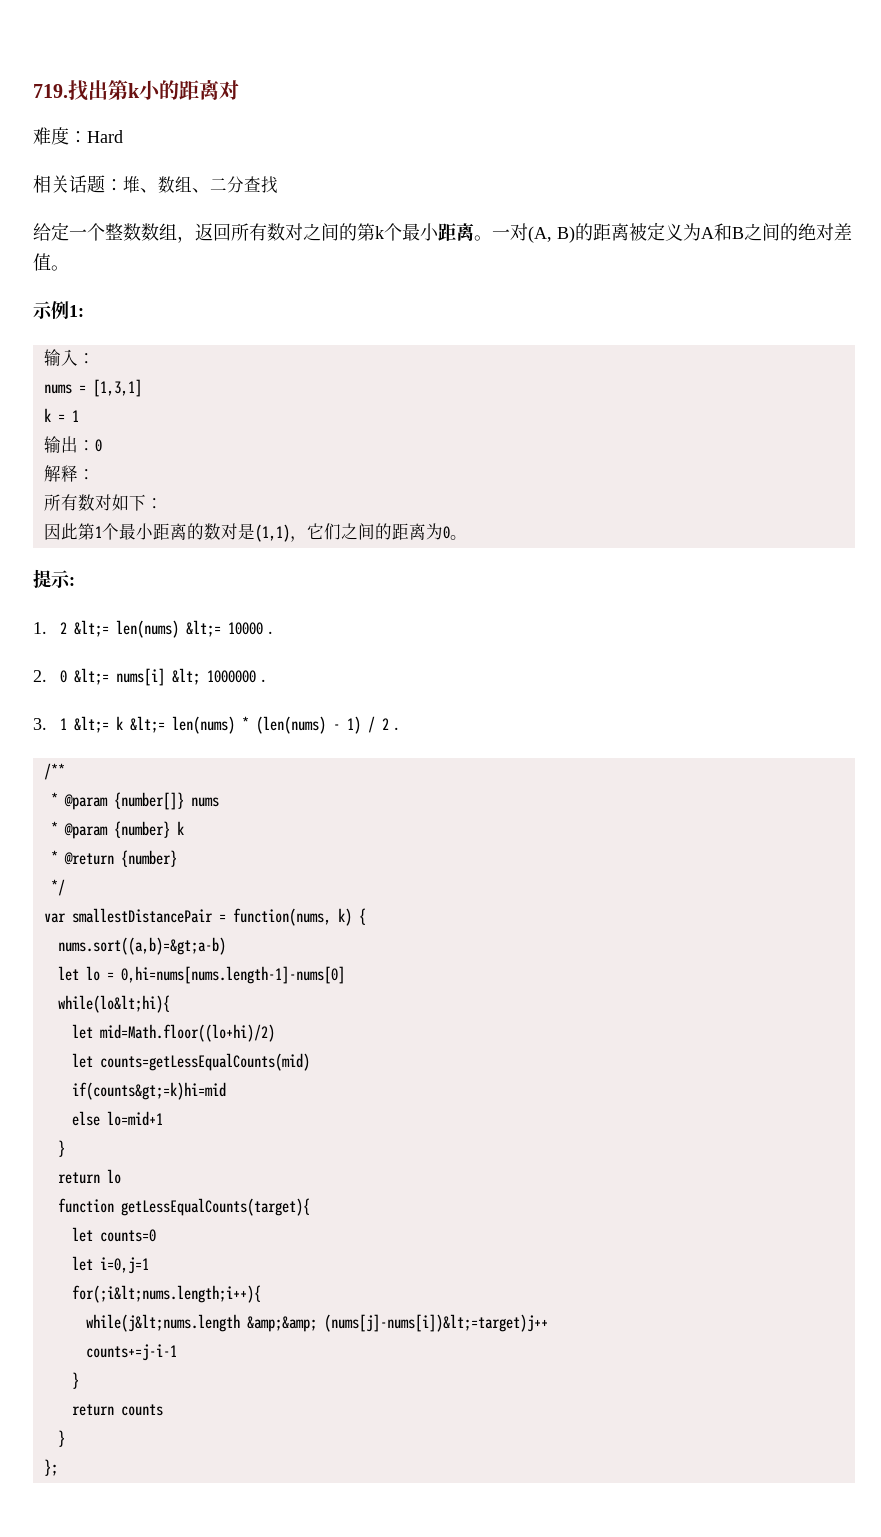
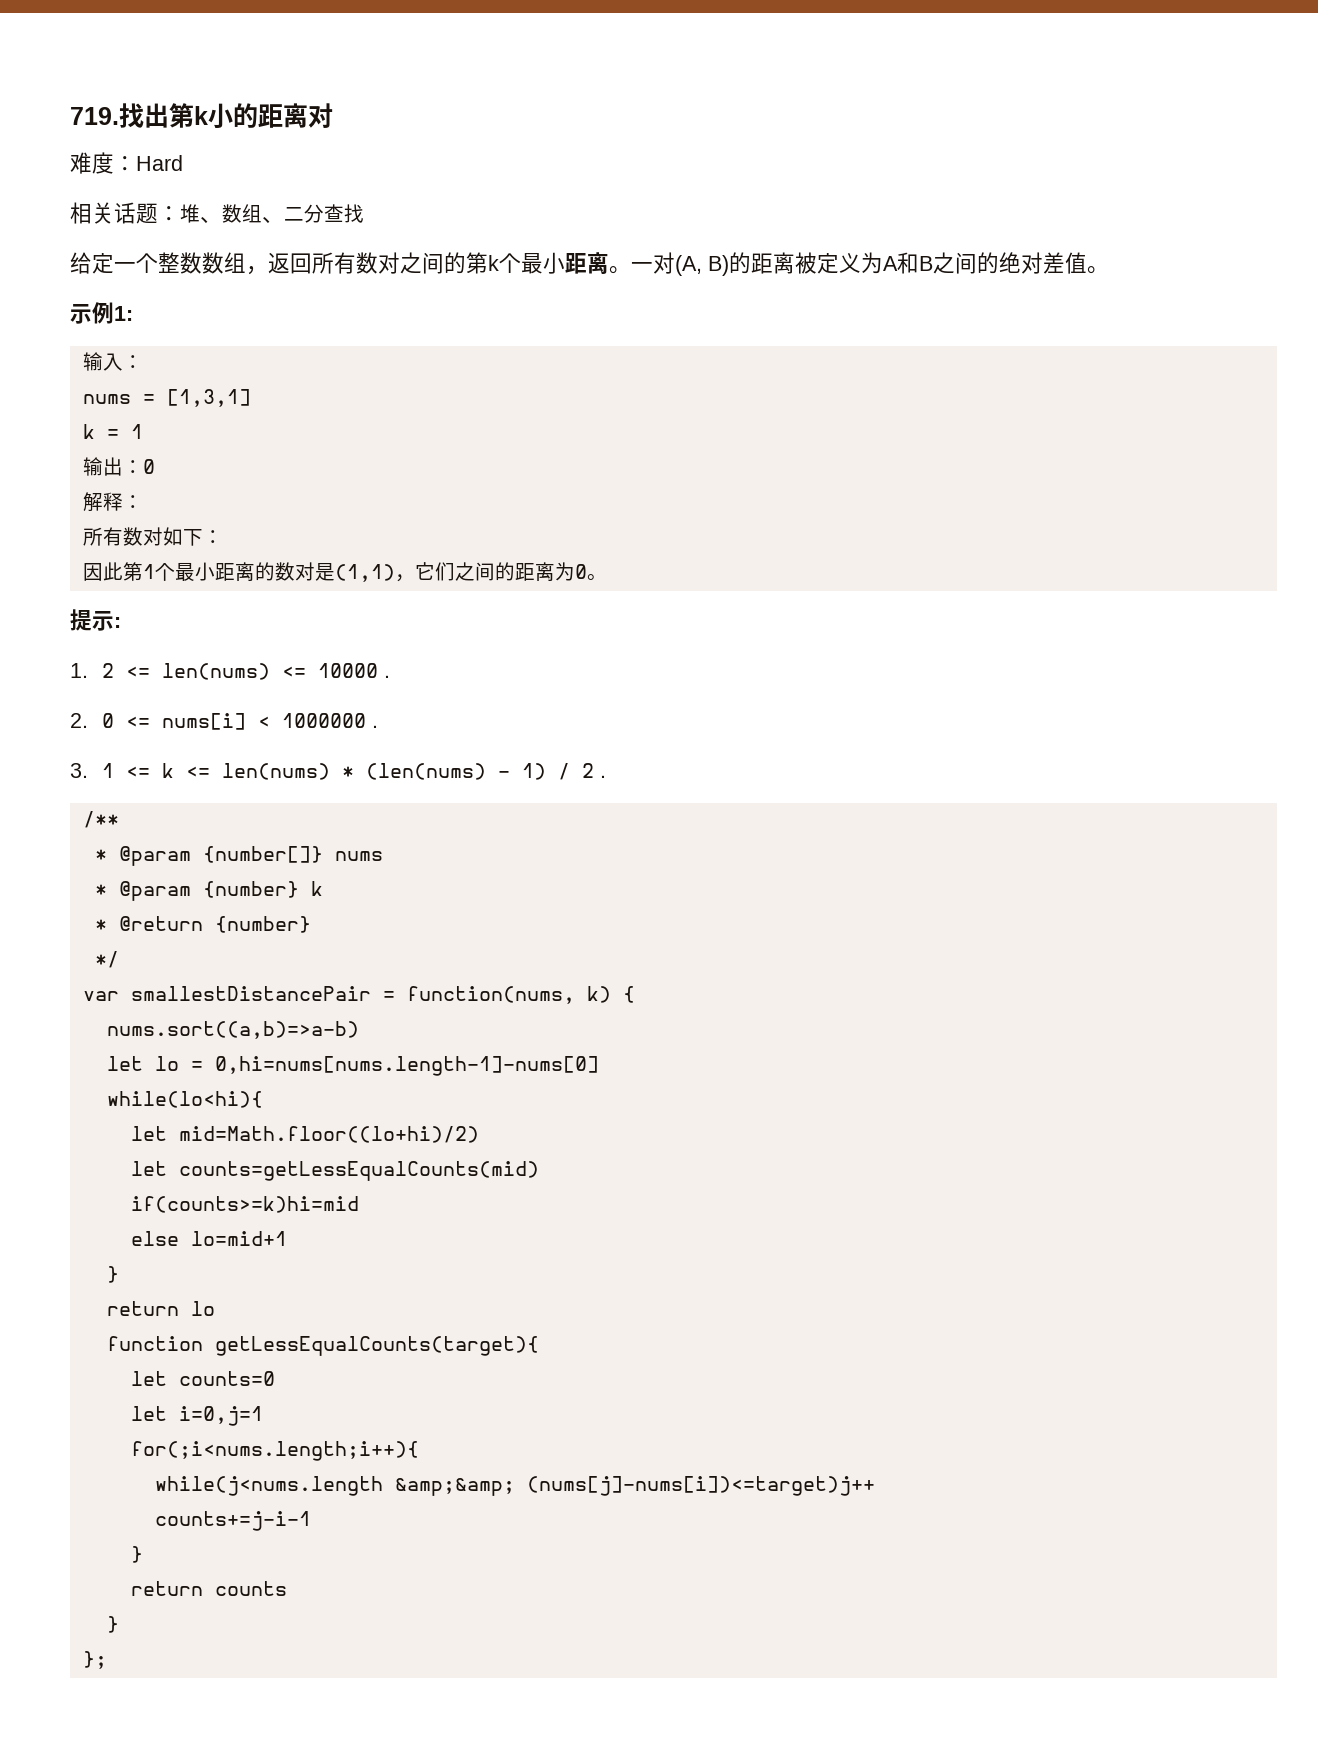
[73,620,221,638] &lt;= len(nums) &lt;= -> [125,663,306,680] <= len(nums) <=
[73,668,200,686] &lt;= nums[i] &lt; -> [125,713,270,730] <= nums[i] <
[73,716,165,733] &lt;= k &lt;= -> [125,763,210,778] <= k <=
[57,937,226,955] nums.sort((a,b)=&gt;a-b) -> [106,1021,359,1039] nums.sort((a,b)=>a-b)
[57,995,170,1013] while(lo&lt;hi){ -> [106,1091,263,1108] while(lo<hi){
[71,1082,226,1100] if(counts&gt;=k)hi=mid -> [130,1196,359,1213] if(counts>=k)hi=mid
[71,1285,261,1303] [85,1314,548,1332] for(;i&lt;nums.length;i++){ // while(j&lt;nums.length &amp;&amp; (nums[j]-nums[i])&lt;=target)j++ -> [130,1441,419,1461] [154,1476,875,1496] for(;i<nums.length;i++){ // while(j<nums.length &amp;&amp; (nums[j]-nums[i])<=target)j++

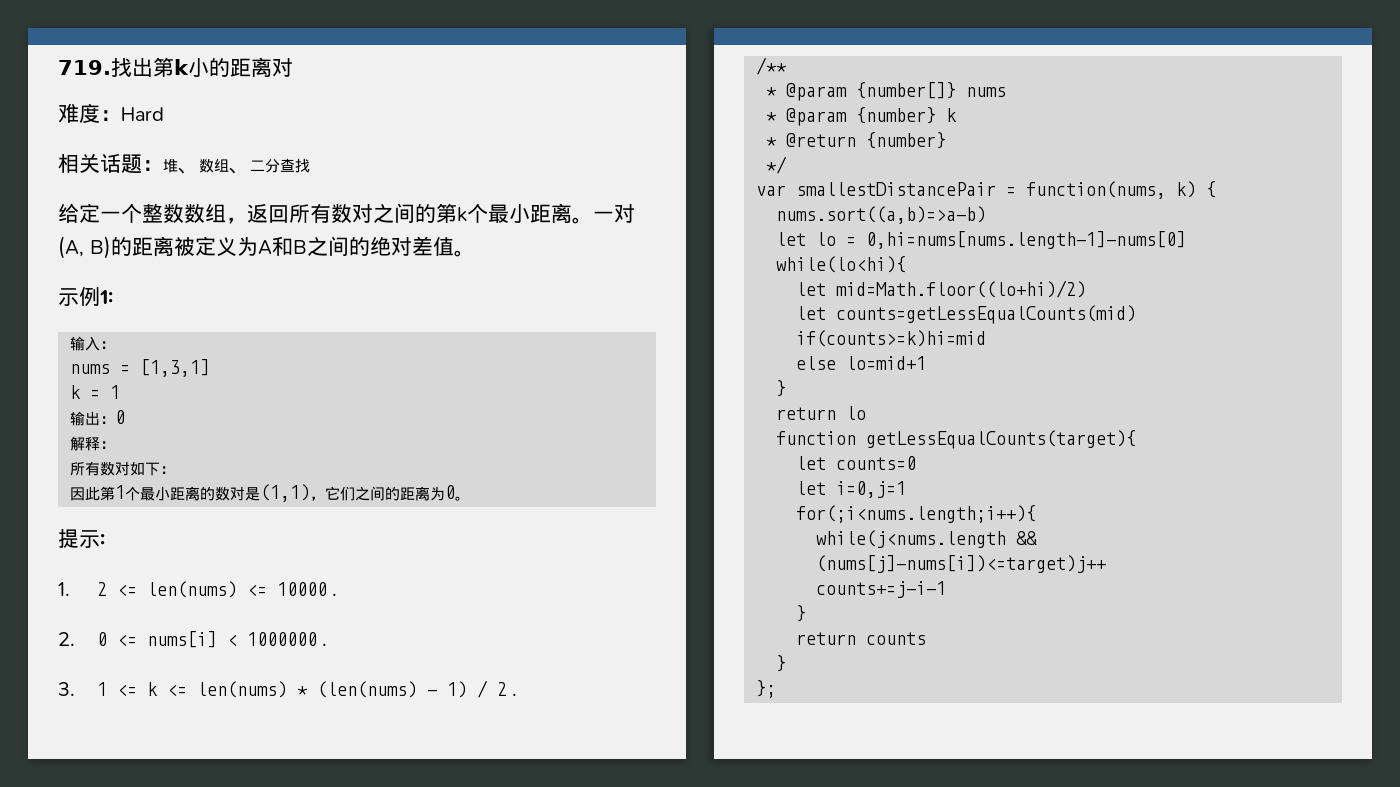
[394,1478,515,1496] &amp;&amp; -> [1016,531,1038,545] &&

